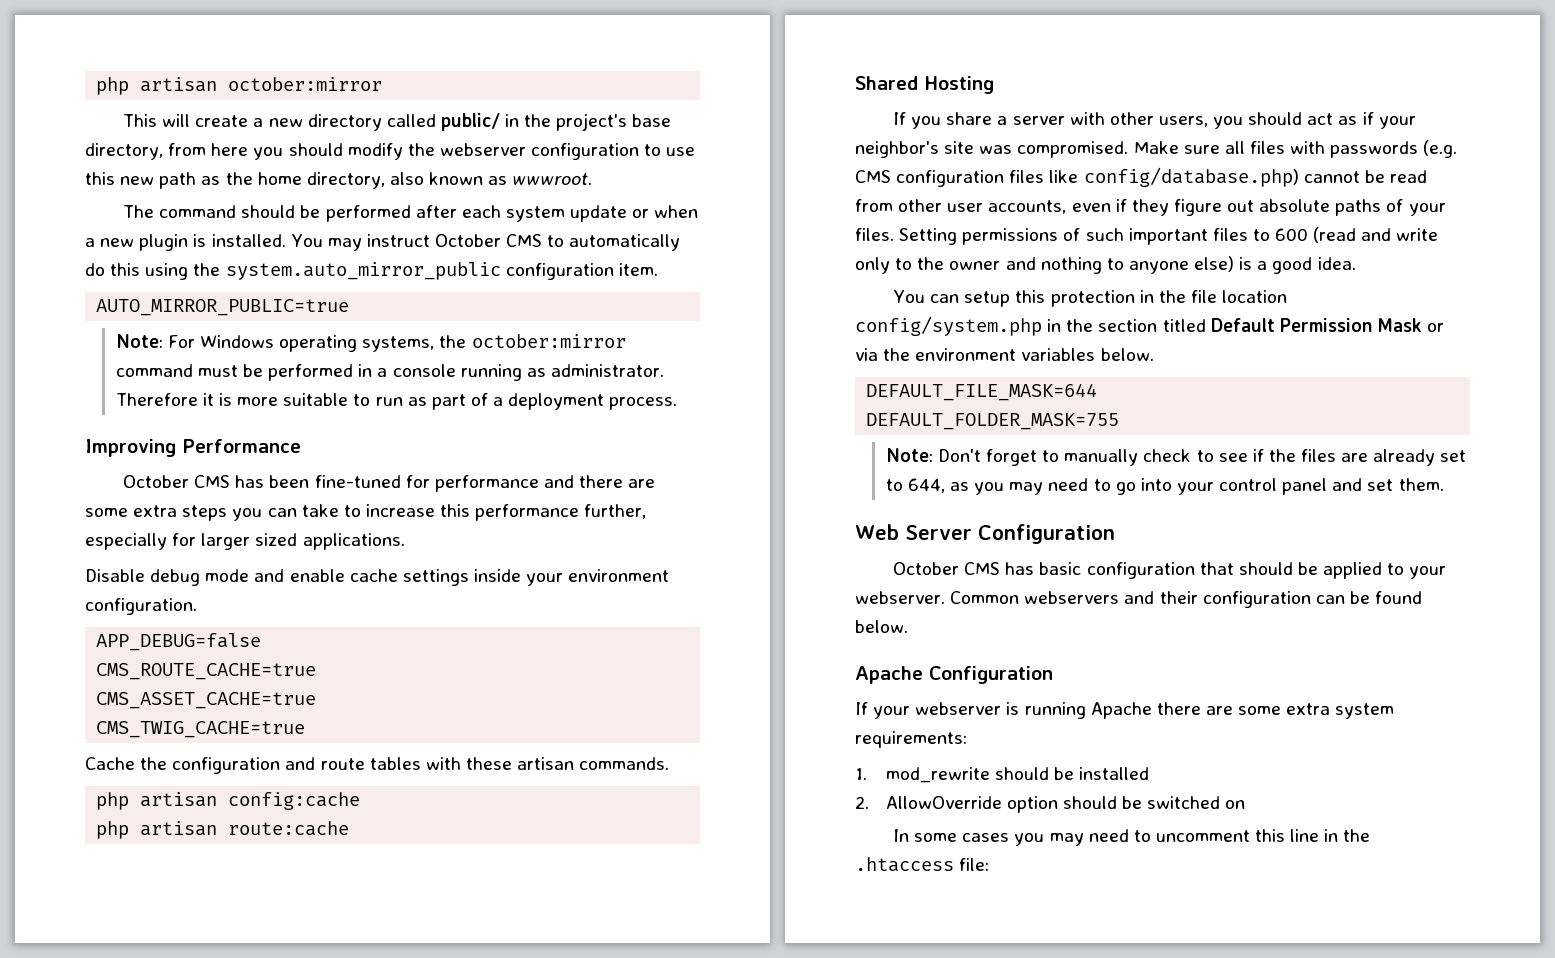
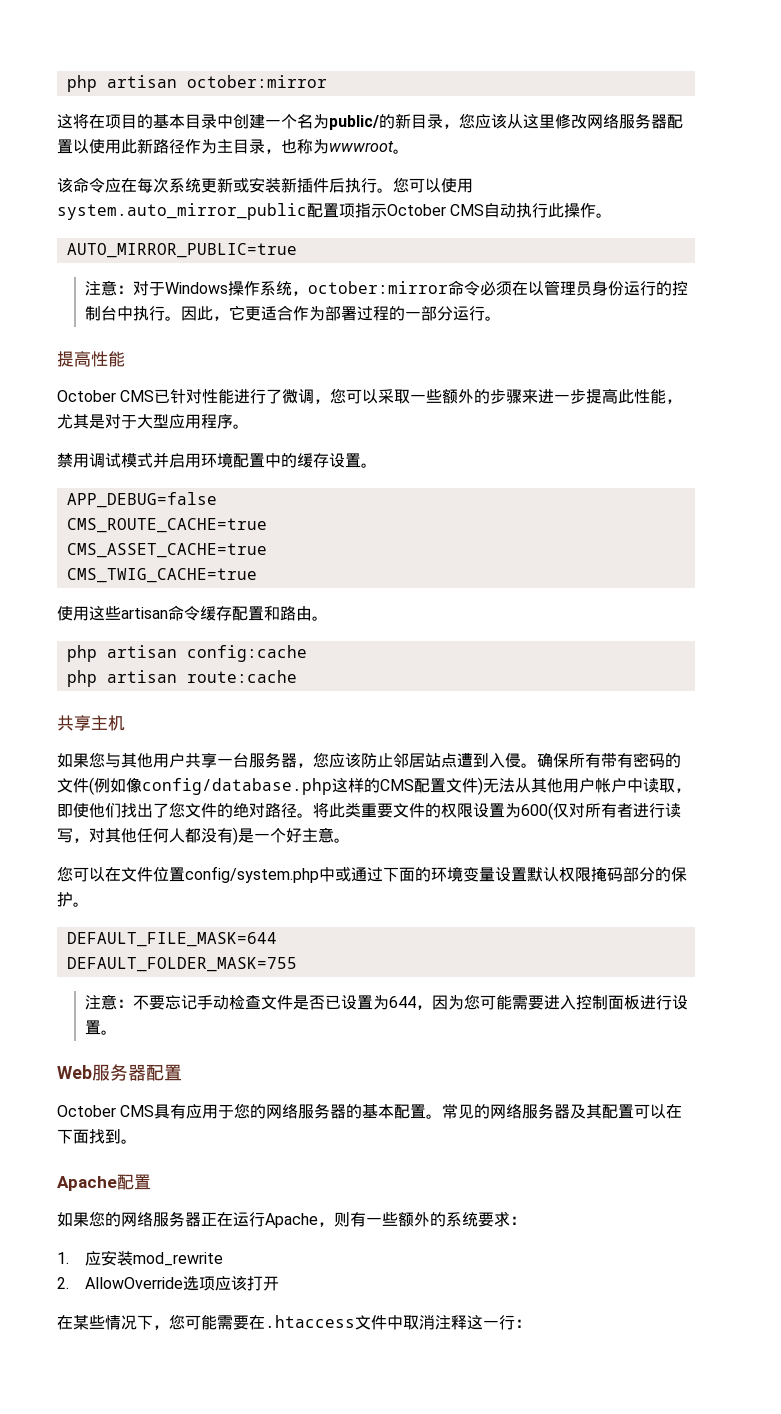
[123,113,672,131] [85,143,696,160] [85,172,593,189] [123,205,699,222] [85,234,681,251] [85,262,658,280] [96,299,350,316] [115,334,626,352] [115,364,664,381] [115,393,678,410] [85,439,301,457] [123,475,656,492] [85,504,647,521] [85,533,405,550] [85,569,670,586] [85,598,197,615] [96,633,262,651] [96,663,317,680] [96,692,317,709] [96,721,306,738] [85,757,670,774] This will create a new directory called public/ in the project's base directory, from here you should modify the webserver configuration to use this new path as the home directory, also known as wwwroot. // The command should be performed after each system update or when a new plugin is installed. You may instruct October CMS to automatically do this using the system.auto_mirror_public configuration item. // AUTO_MIRROR_PUBLIC=true // Note: For Windows operating systems, the october:mirror command must be performed in a console running as administrator. Therefore it is more suitable to run as part of a deployment process. // Improving Performance // October CMS has been fine-tuned for performance and there are some extra steps you can take to increase this performance further, especially for larger sized applications. // Disable debug mode and enable cache settings inside your environment configuration. // APP_DEBUG=false // CMS_ROUTE_CACHE=true // CMS_ASSET_CACHE=true // CMS_TWIG_CACHE=true // Cache the configuration and route tables with these artisan commands. -> [57,113,683,130] [57,138,409,154] [57,177,473,193] [57,203,613,220] [66,243,297,258] [84,280,688,296] [84,305,501,321] [57,351,125,367] [57,388,683,404] [57,414,249,429] [57,452,377,468] [66,492,217,508] [66,518,267,533] [66,543,267,558] [66,568,257,583] [57,605,328,621] 这将在项目的基本目录中创建一个名为public/的新目录，您应该从这里修改网络服务器配置以使用此新路径作为主目录，也称为wwwroot。 // 该命令应在每次系统更新或安装新插件后执行。您可以使用system.auto_mirror_public配置项指示October CMS自动执行此操作。 // AUTO_MIRROR_PUBLIC=true // 注意：对于Windows操作系统，october:mirror命令必须在以管理员身份运行的控制台中执行。因此，它更适合作为部署过程的一部分运行。 // 提高性能 // October CMS已针对性能进行了微调，您可以采取一些额外的步骤来进一步提高此性能，尤其是对于大型应用程序。 // 禁用调试模式并启用环境配置中的缓存设置。 // APP_DEBUG=false // CMS_ROUTE_CACHE=true // CMS_ASSET_CACHE=true // CMS_TWIG_CACHE=true // 使用这些artisan命令缓存配置和路由。
[855,76,994,94] [893,112,1416,129] [855,140,1458,158] [855,167,1427,187] [855,199,1446,216] [855,227,1439,245] [855,256,1356,274] [893,290,1288,307] [855,316,1445,336] [855,348,1154,361] [866,383,1098,401] [866,413,1120,430] [885,448,1467,466] [885,478,1444,495] Shared Hosting // If you share a server with other users, you should act as if your neighbor's site was compromised. Make sure all files with passwords (e.g. CMS configuration files like config/database.php) cannot be read from other user accounts, even if they figure out absolute paths of your files. Setting permissions of such important files to 600 (read and write only to the owner and nothing to anyone else) is a good idea. // You can setup this protection in the file location config/system.php in the section titled Default Permission Mask or via the environment variables below. // DEFAULT_FILE_MASK=644 // DEFAULT_FOLDER_MASK=755 // Note: Don't forget to manually check to see if the files are already set to 644, as you may need to go into your control panel and set them. -> [57,715,125,731] [57,752,681,768] [57,777,691,795] [57,802,681,820] [57,827,350,845] [57,866,687,883] [57,892,89,907] [66,932,277,947] [66,957,297,972] [84,994,688,1010] [84,1020,117,1035] 共享主机 // 如果您与其他用户共享一台服务器，您应该防止邻居站点遭到入侵。确保所有带有密码的文件(例如像config/database.php这样的CMS配置文件)无法从其他用户帐户中读取，即使他们找出了您文件的绝对路径。将此类重要文件的权限设置为600(仅对所有者进行读写，对其他任何人都没有)是一个好主意。 // 您可以在文件位置config/system.php中或通过下面的环境变量设置默认权限掩码部分的保护。 // DEFAULT_FILE_MASK=644 // DEFAULT_FOLDER_MASK=755 // 注意：不要忘记手动检查文件是否已设置为644，因为您可能需要进入控制面板进行设置。
[904,524,1115,544] [893,562,1447,579] [855,591,1423,608] [855,620,908,633] [855,666,1053,684] [855,702,1395,719] [855,731,967,748] Server Configuration // October CMS has basic configuration that should be applied to your webserver. Common webservers and their configuration can be found below. // Apache Configuration // If your webserver is running Apache there are some extra system requirements: -> [92,1064,182,1081] [57,1103,683,1119] [57,1129,137,1144] [57,1174,151,1191] [57,1211,526,1228] 服务器配置 // October CMS具有应用于您的网络服务器的基本配置。常见的网络服务器及其配置可以在下面找到。 // Apache配置 // 如果您的网络服务器正在运行Apache，则有一些额外的系统要求：
(867, 774) none -> [84,1250,133,1266] 应安装
[994,767,1150,780] should be installed -> (223, 1259) none
[1006,796,1246,813] [893,829,1371,846] [855,857,990,872] option should be switched on // In some cases you may need to uncomment this line in the .htaccess file: -> [182,1276,279,1291] [57,1314,531,1330] 选项应该打开 // 在某些情况下，您可能需要在.htaccess文件中取消注释这一行：

